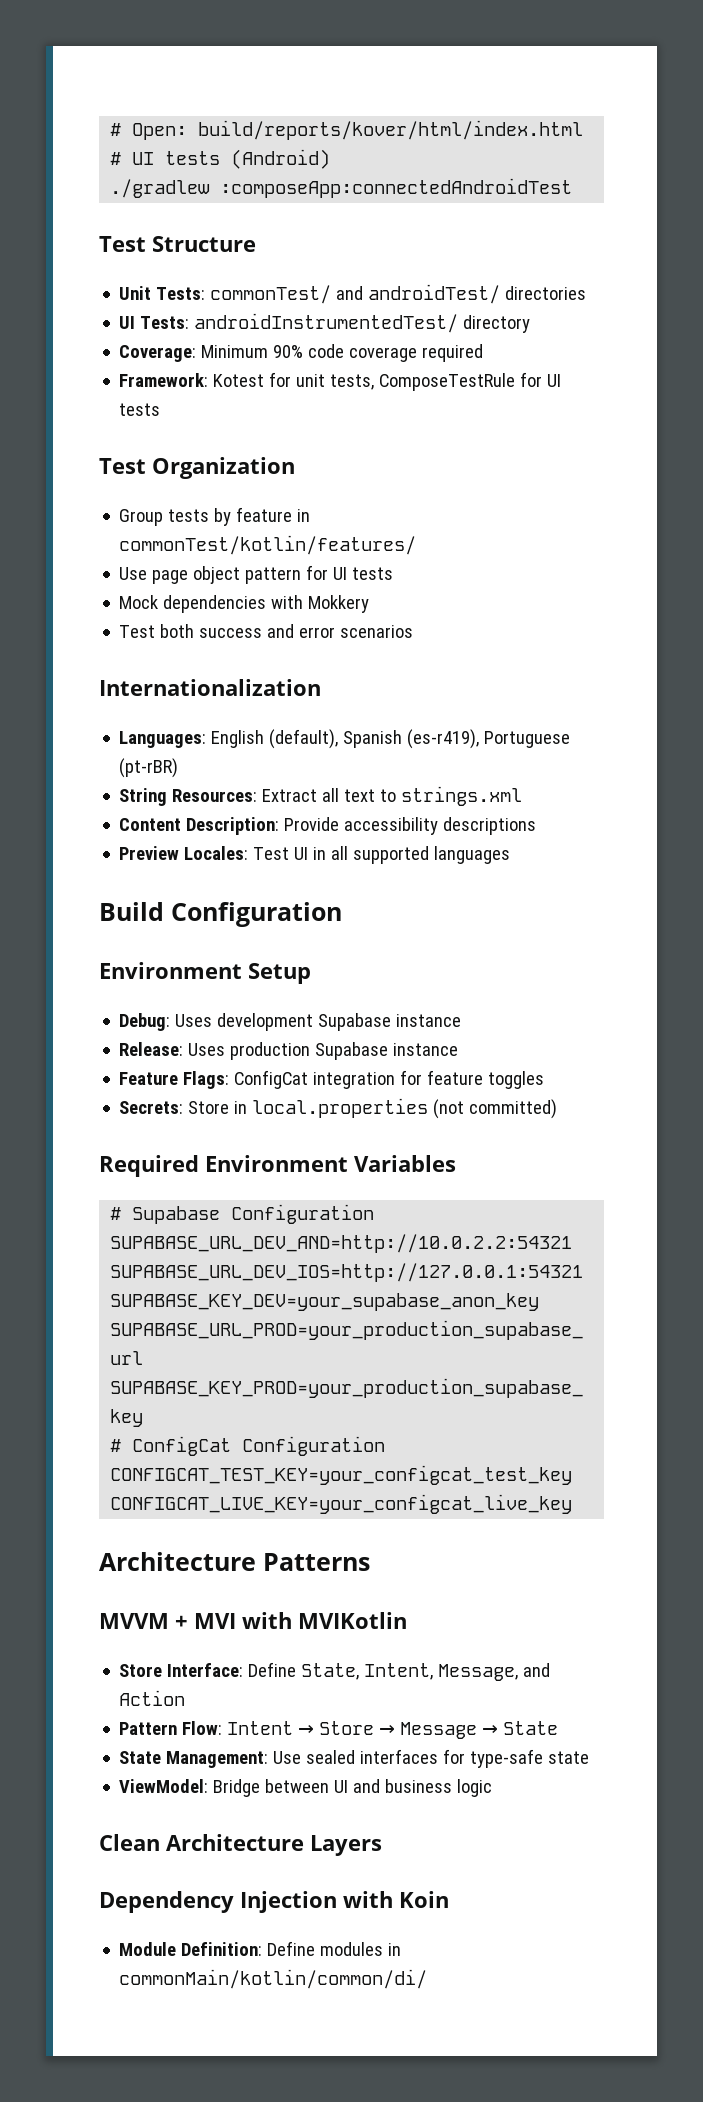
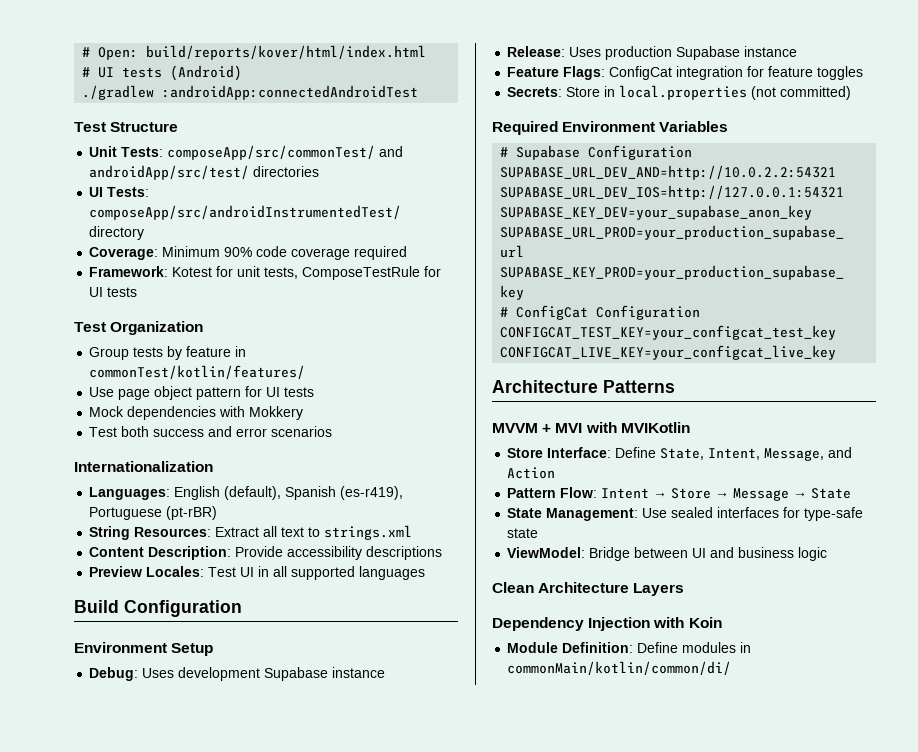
[220,178,573,198] :composeApp:connectedAndroidTest -> [162,85,419,100] :androidApp:connectedAndroidTest
[210,284,501,304] commonTest/ and androidTest/ -> [167,145,404,160] [89,165,250,180] composeApp/src/commonTest/ and androidApp/src/test/
[194,313,459,333] androidInstrumentedTest/ -> [89,205,402,220] composeApp/src/androidInstrumentedTest/

